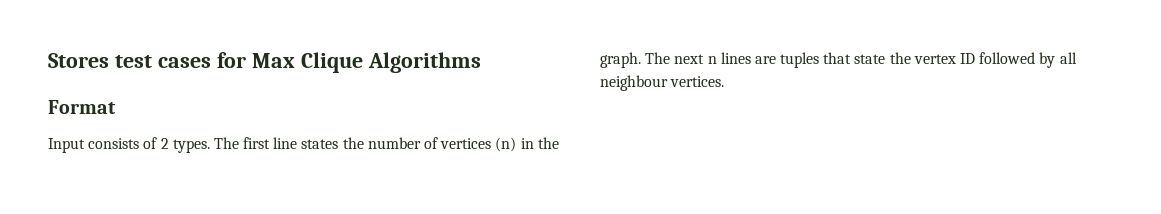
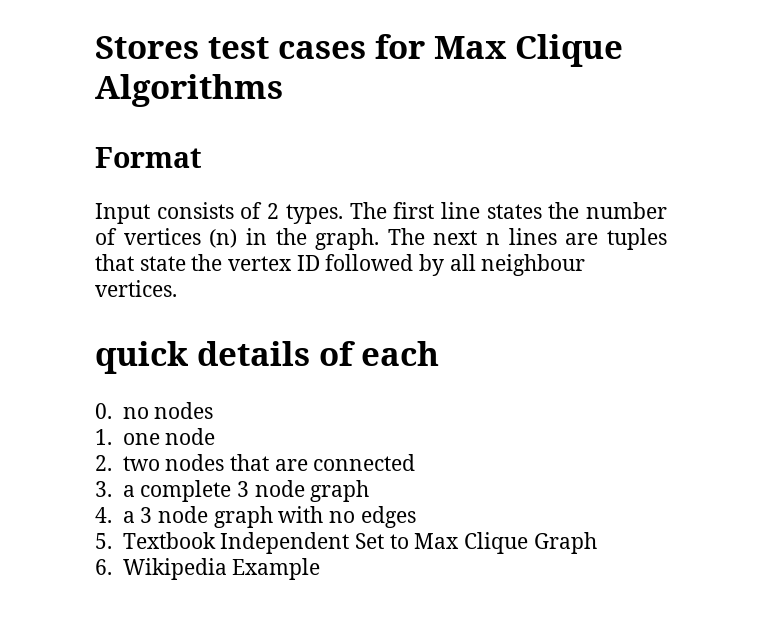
(725, 81) none -> [95,341,439,374] [95,402,214,419] [95,428,216,445] [95,454,416,471] [95,480,370,502] [95,506,416,528] [95,532,597,554] [95,558,321,580] // quick details of each // 0. no nodes // 1. one node // 2. two nodes that are connected // 3. a complete 3 node graph // 4. a 3 node graph with no edges // 5. Textbook Independent Set to Max Clique Graph // 6. Wikipedia Example

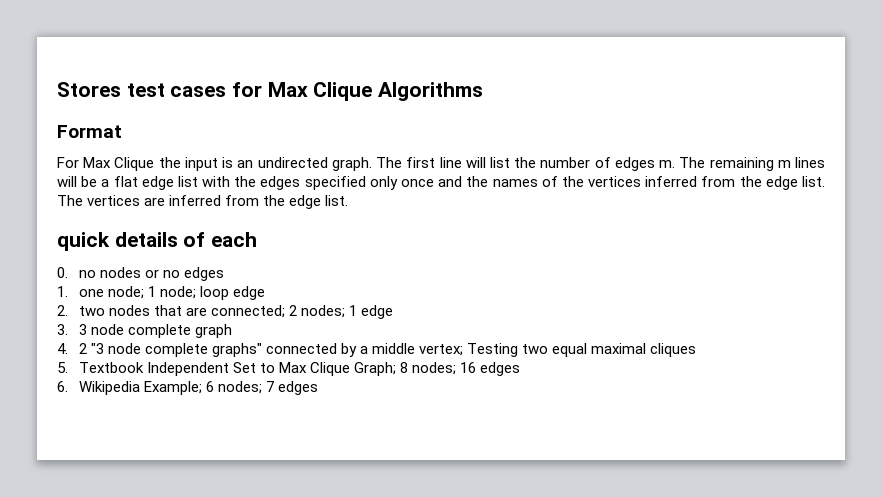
[95,202,343,224] Input consists of 2 types. -> [57,157,372,171] For Max Clique the input is an undirected graph.
[486,204,542,219] states -> [465,157,510,168] will list
[123,228,667,250] [95,254,586,276] [95,280,177,297] vertices (n) in the graph. The next n lines are tuples that state the vertex ID followed by all neighbour vertices. -> [614,157,826,171] [57,176,825,190] [57,195,349,209] edges m. The remaining m lines will be a flat edge list with the edges specified only once and the names of the vertices inferred from the edge list. The vertices are inferred from the edge list.
(214, 410) none -> [144,267,224,281] or no edges
[165,428,216,445] node -> [107,286,265,300] node; 1 node; loop edge
[313,454,416,471] connected -> [210,305,394,319] connected; 2 nodes; 1 edge
[122,480,305,502] a complete 3 node -> [78,324,191,338] 3 node complete
[122,506,416,528] a 3 node graph with no edges -> [78,343,697,357] 2 "3 node complete graphs" connected by a middle vertex; Testing two equal maximal cliques
[533,532,597,554] [95,558,321,580] Graph // 6. Wikipedia Example -> [353,362,521,376] [57,381,318,395] Graph; 8 nodes; 16 edges // 6. Wikipedia Example; 6 nodes; 7 edges

